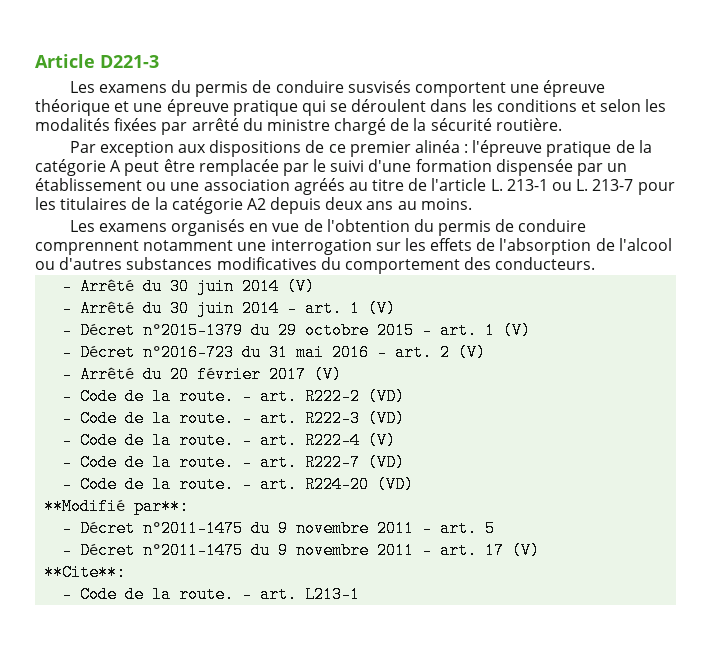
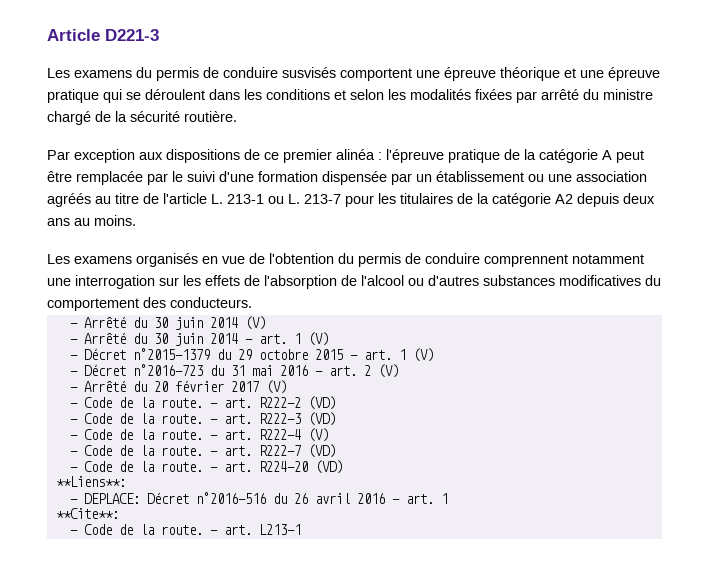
[44,498,190,515] [62,520,496,537] [62,542,541,559] **Modifié par**: // - Décret n°2011-1475 du 9 novembre 2011 - art. 5 // - Décret n°2011-1475 du 9 novembre 2011 - art. 17 (V) -> [55,476,126,487] [69,492,448,504] **Liens**: // - DEPLACE: Décret n°2016-516 du 26 avril 2016 - art. 1

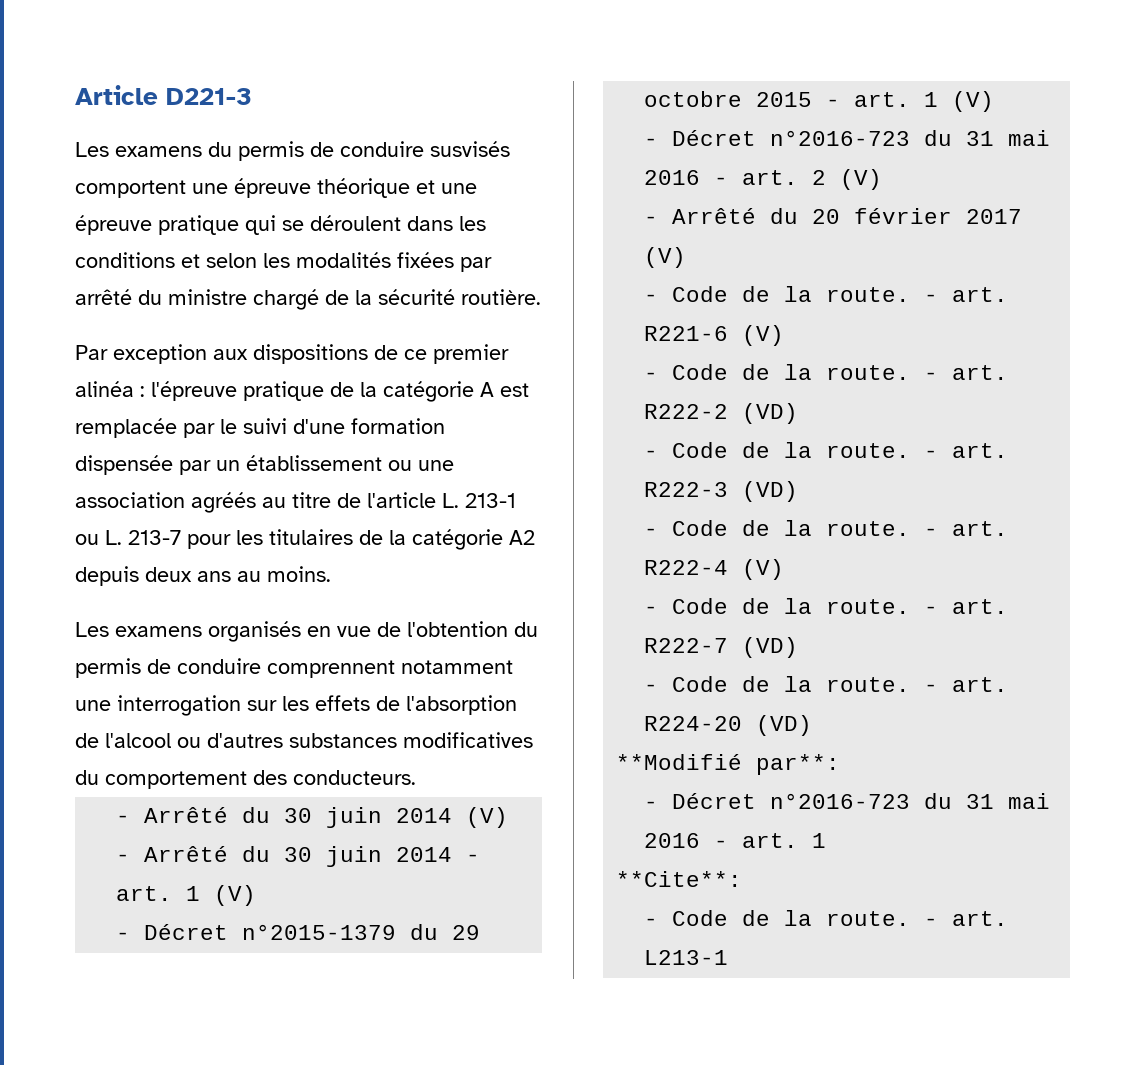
[616,150,644,163] [47,171,72,182] peut être -> [500,383,529,397] est
(287, 387) none -> [644,286,1009,302] [644,325,785,346] // - Code de la route. - art. R221-6 (V)
[55,476,126,487] [69,492,350,504] **Liens**: // - DEPLACE: Décret n°2016-516 du 26 avril -> [616,754,841,775] [644,793,1051,809] **Modifié par**: // - Décret n°2016-723 du 31 mai

